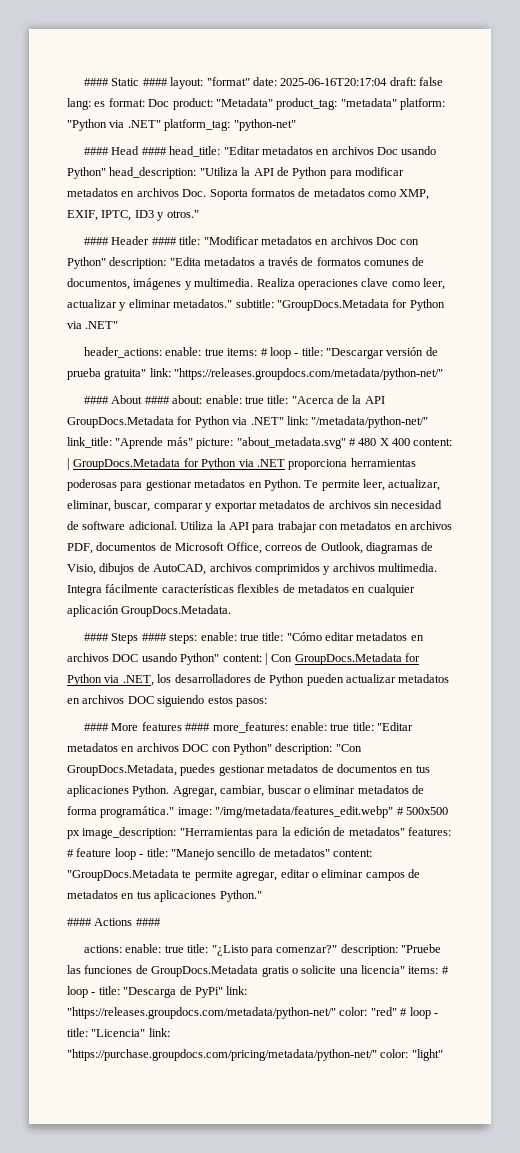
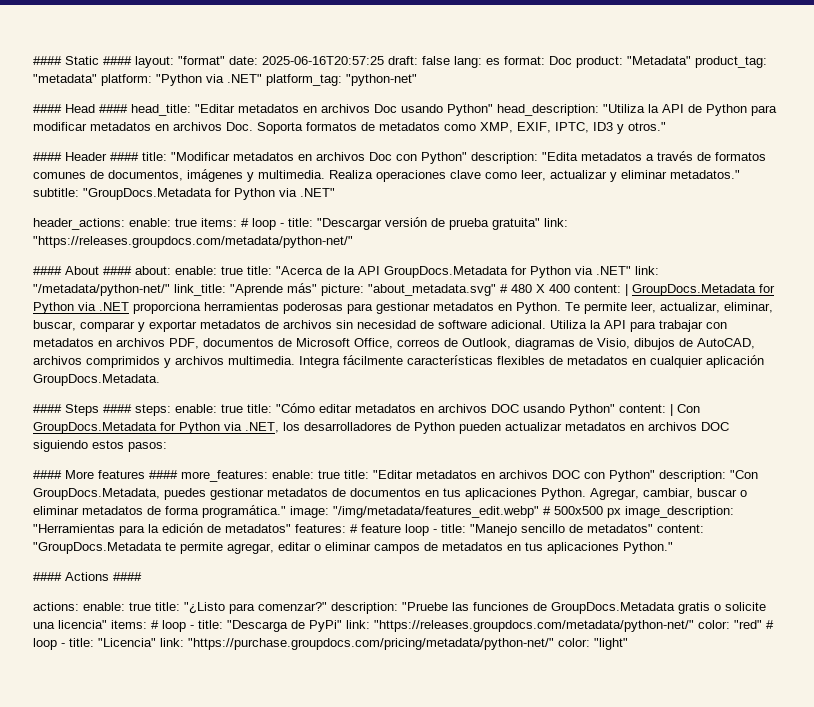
[280,78,388,86] 2025-06-16T20:17:04 -> [262,56,384,65] 2025-06-16T20:57:25

